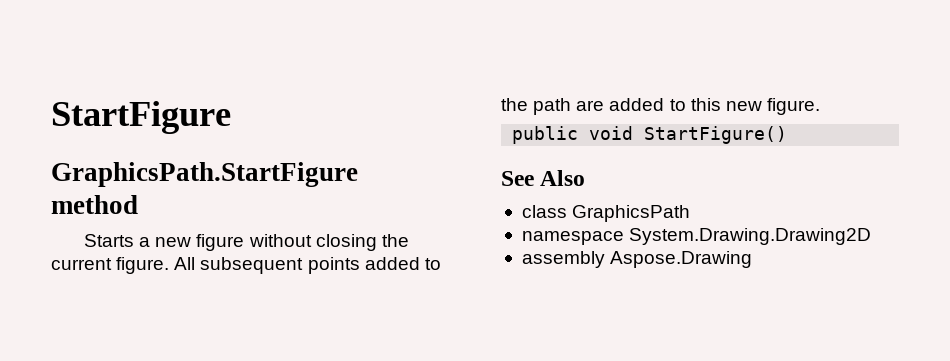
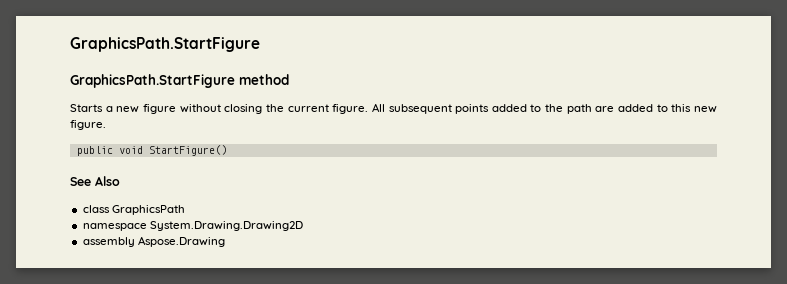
[51,101,231,134] StartFigure -> [70,37,260,52] GraphicsPath.StartFigure

